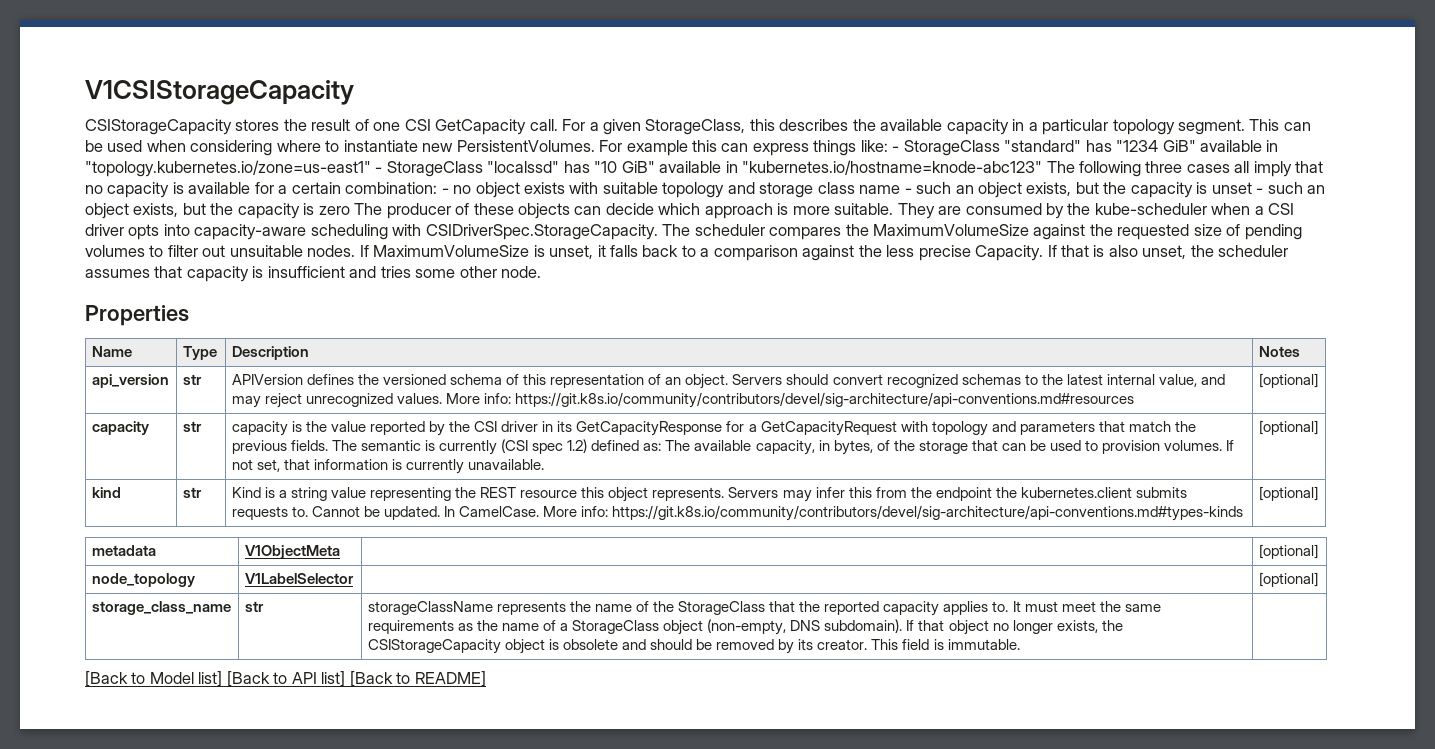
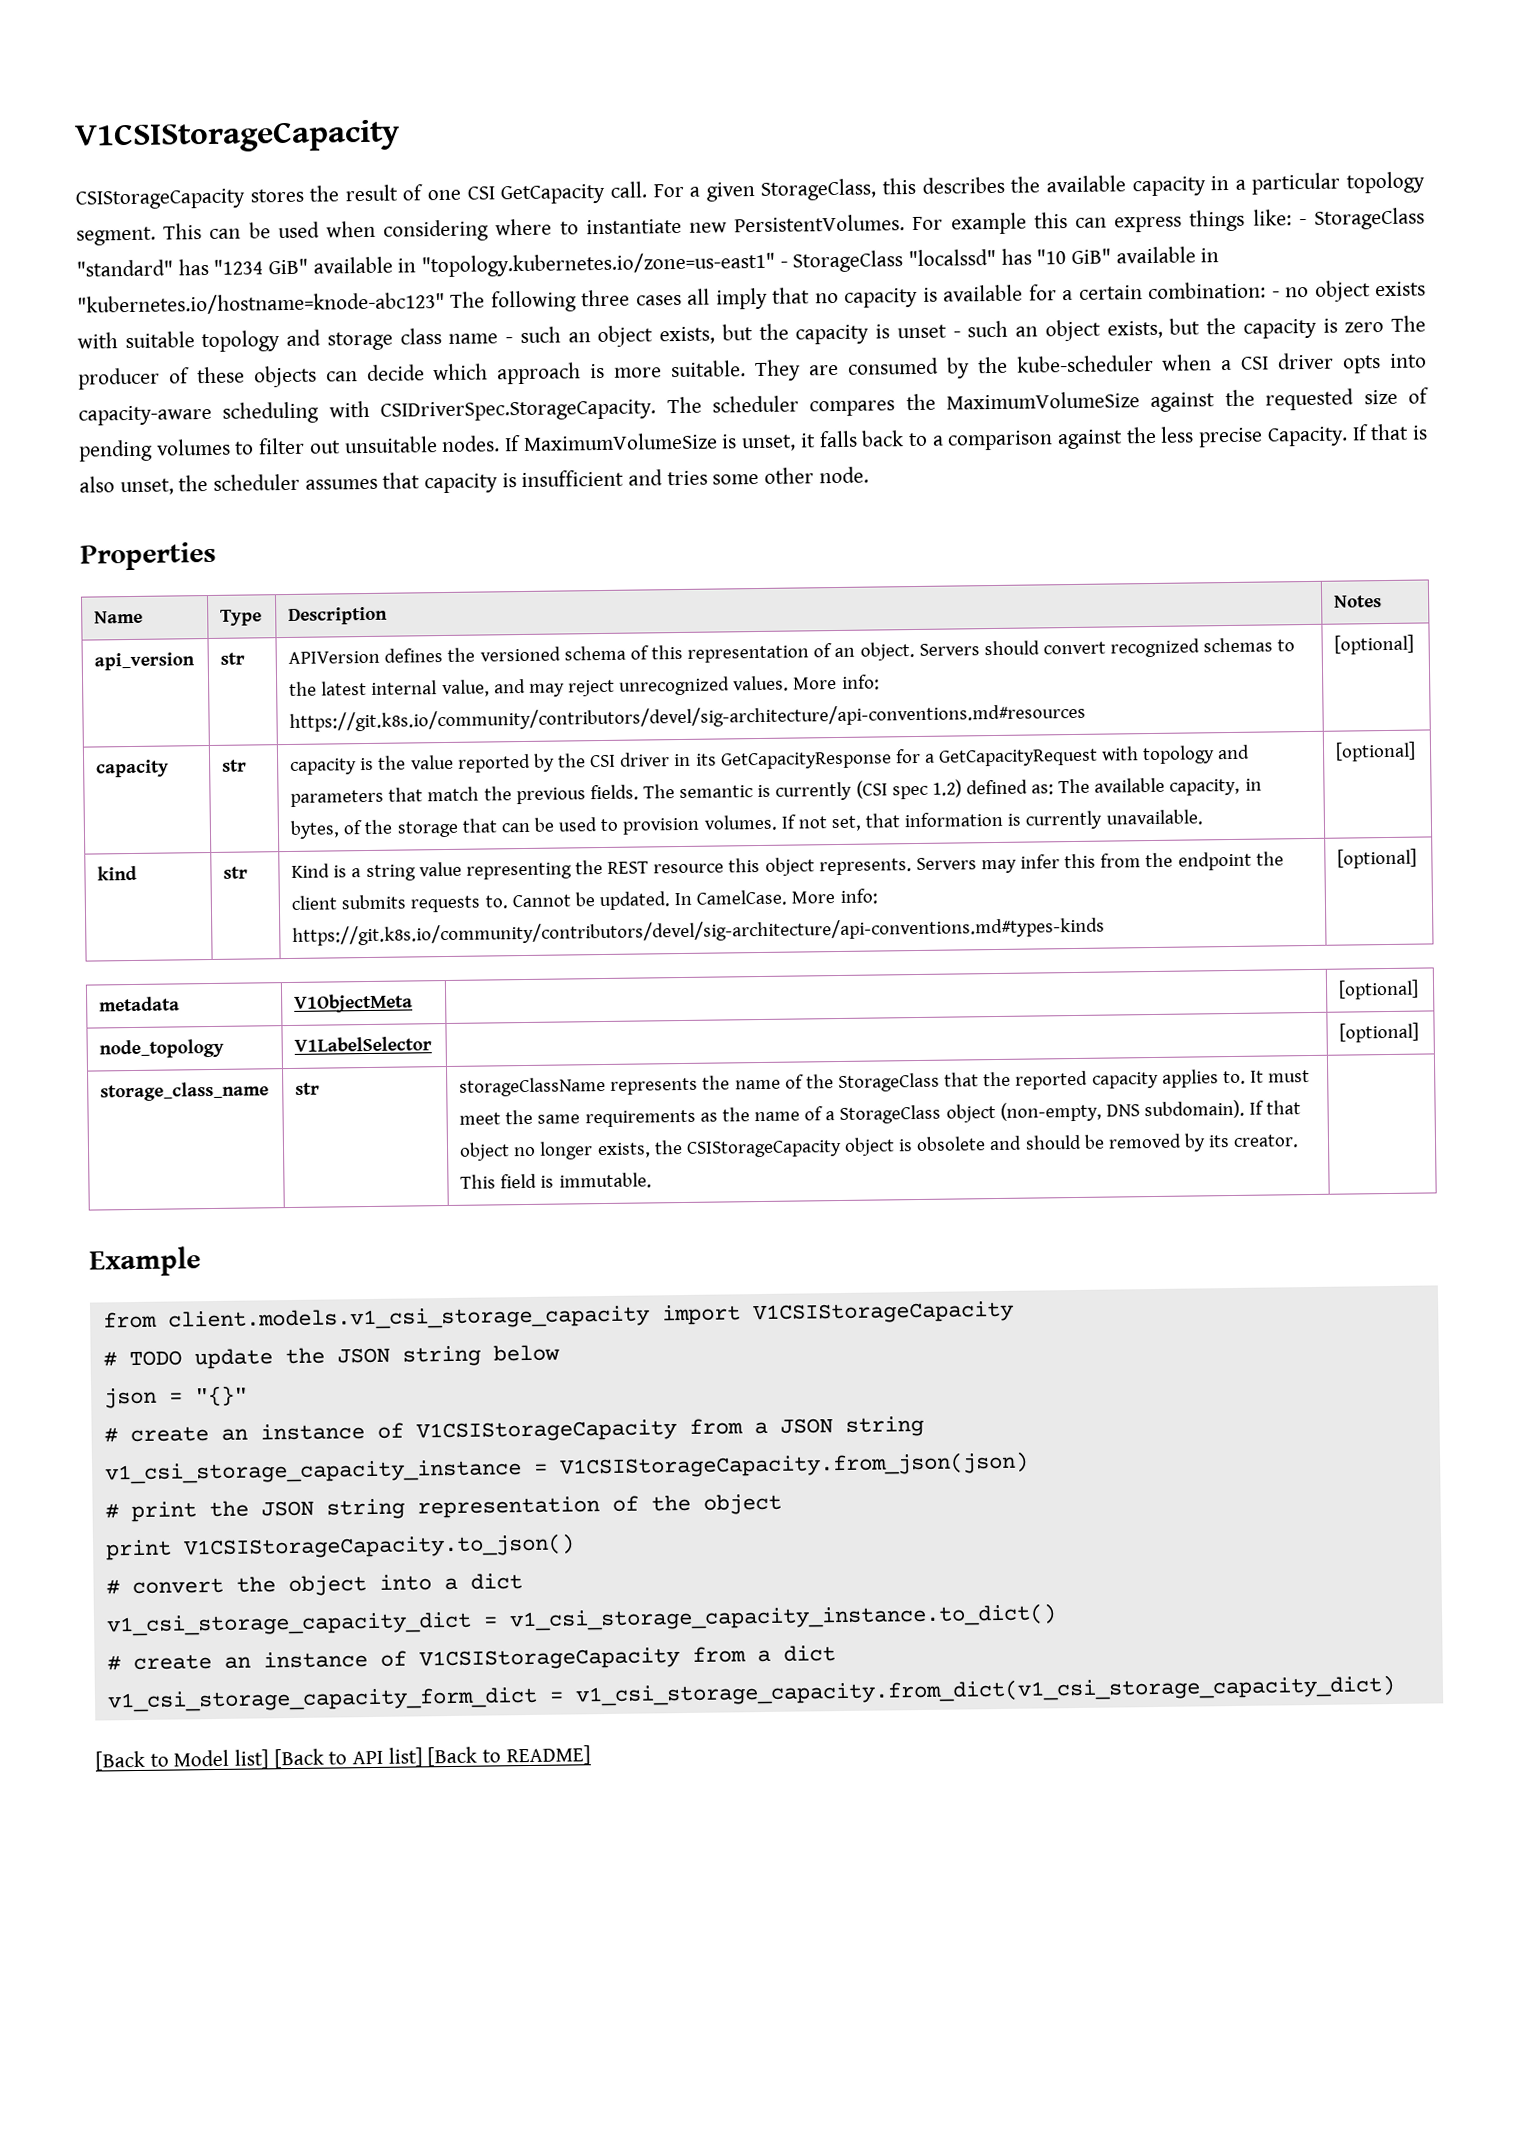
[1020,487,1132,498] kubernetes.client -> [291,895,338,910] client
(1020, 644) none -> [89,1246,201,1277] [102,1300,1014,1332] [102,1344,560,1370] [103,1385,248,1409] [103,1415,924,1443] [104,1451,1029,1485] [104,1493,782,1523] [104,1533,575,1561] [105,1573,523,1597] [105,1603,1057,1637] [106,1645,836,1671] [106,1674,1396,1713] // Example // from client.models.v1_csi_storage_capacity import V1CSIStorageCapacity // # TODO update the JSON string below // json = "{}" // # create an instance of V1CSIStorageCapacity from a JSON string // v1_csi_storage_capacity_instance = V1CSIStorageCapacity.from_json(json) // # print the JSON string representation of the object // print V1CSIStorageCapacity.to_json() // # convert the object into a dict // v1_csi_storage_capacity_dict = v1_csi_storage_capacity_instance.to_dict() // # create an instance of V1CSIStorageCapacity from a dict // v1_csi_storage_capacity_form_dict = v1_csi_storage_capacity.from_dict(v1_csi_storage_capacity_dict)

